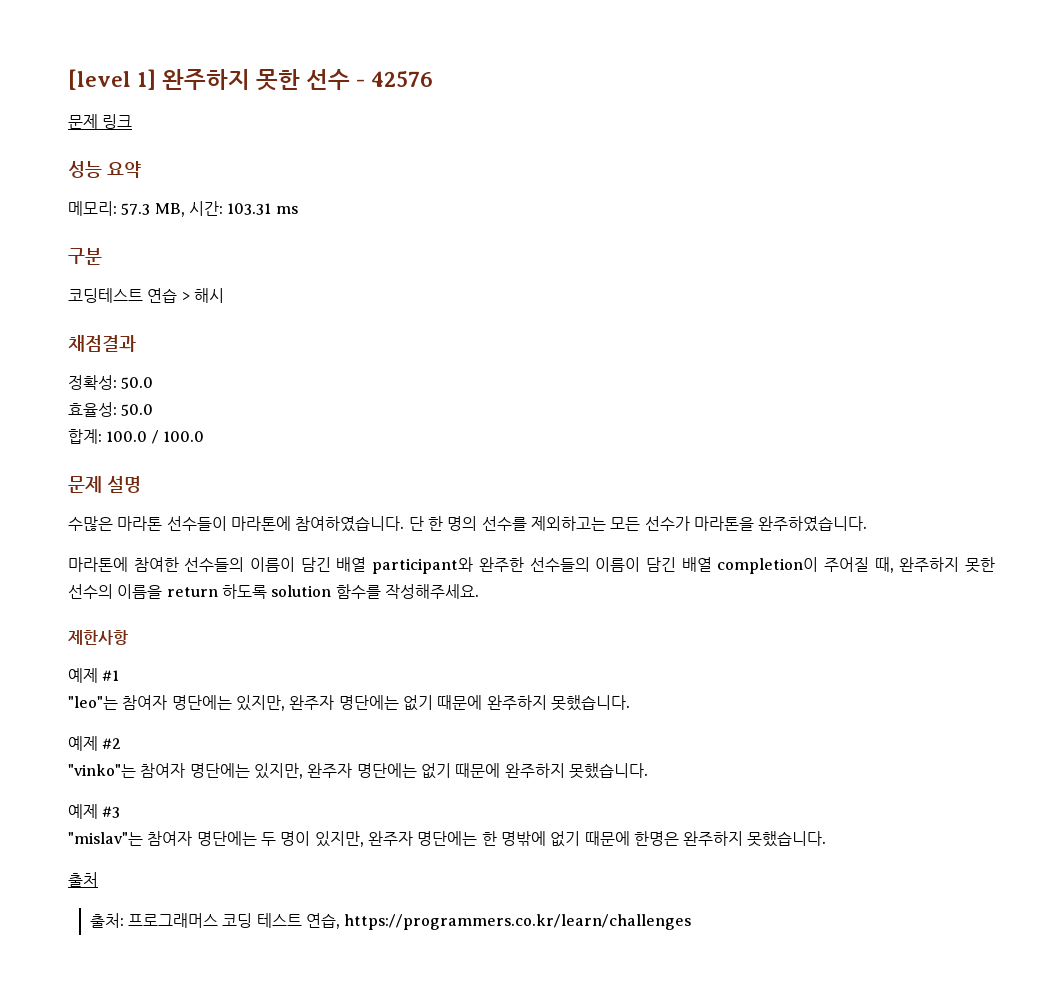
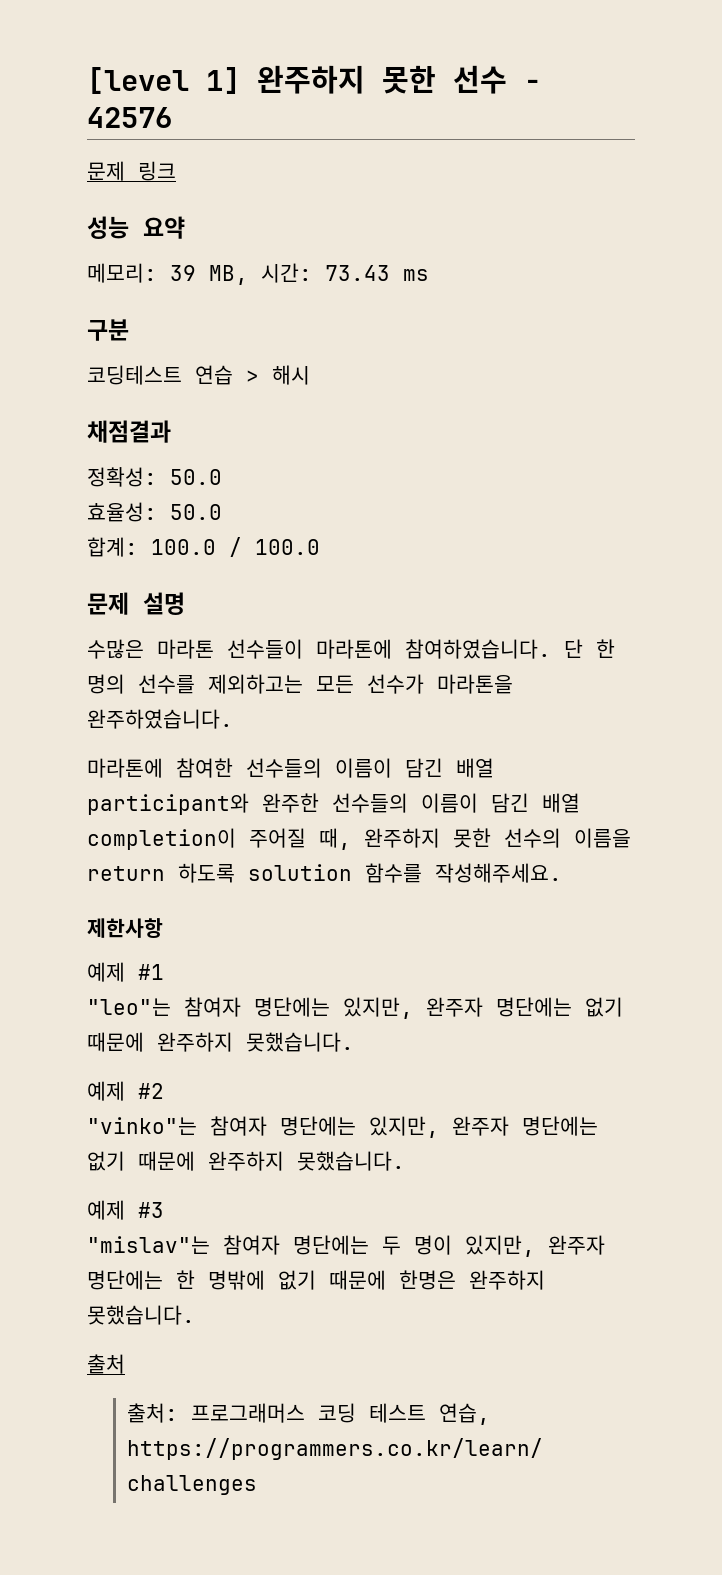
[121,203,151,215] 57.3 -> [170,265,196,281] 39
[227,203,272,215] 103.31 -> [325,265,390,281] 73.43

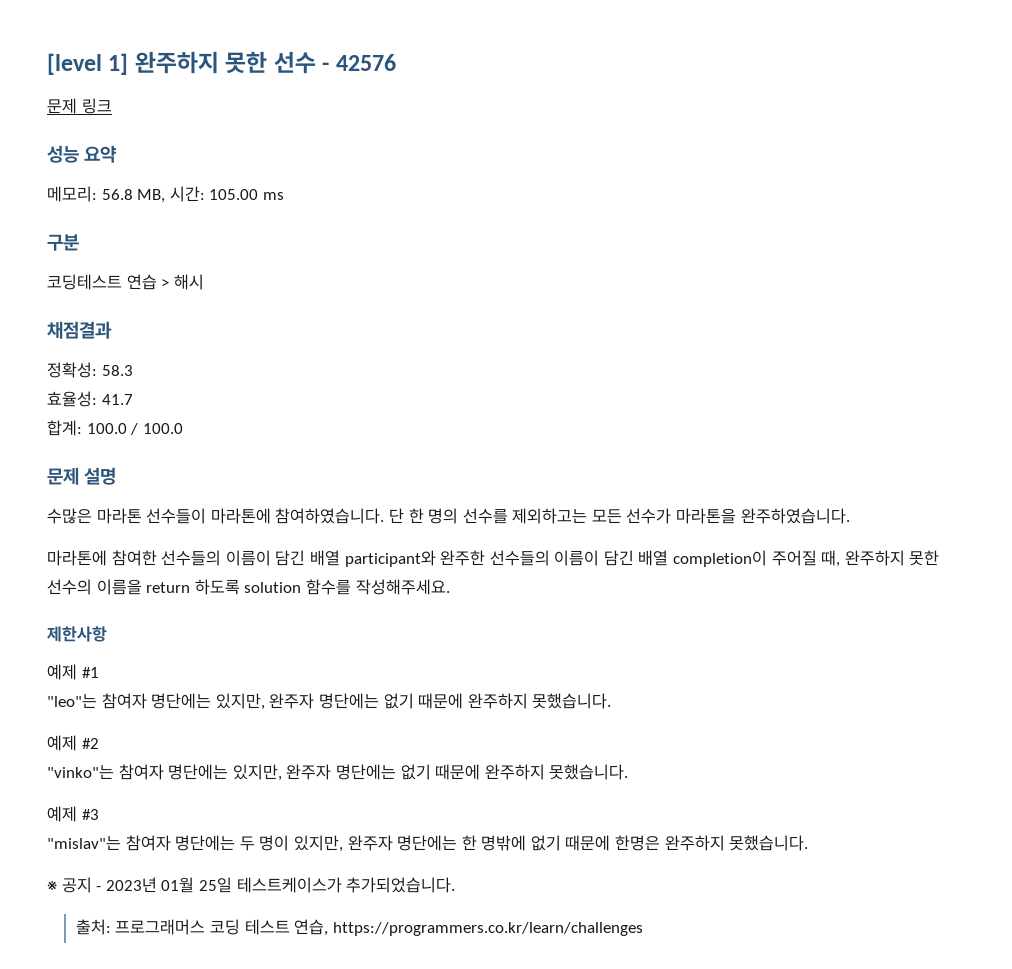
[170,265,196,281] 39 -> [101,189,133,200] 56.8
[325,265,390,281] 73.43 -> [209,189,259,200] 105.00
[170,469,222,485] 50.0 -> [101,365,133,376] 58.3
[170,504,222,520] 50.0 -> [101,394,133,405] 41.7
[87,1354,125,1374] 출처 -> [47,877,456,893] ※ 공지 - 2023년 01월 25일 테스트케이스가 추가되었습니다.

